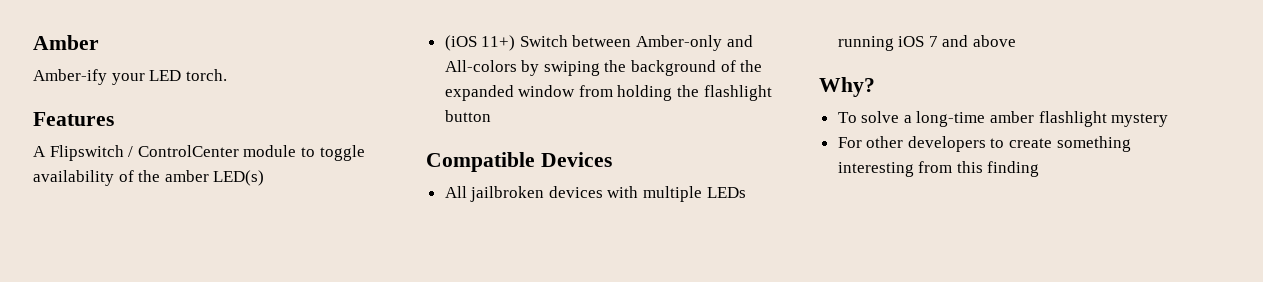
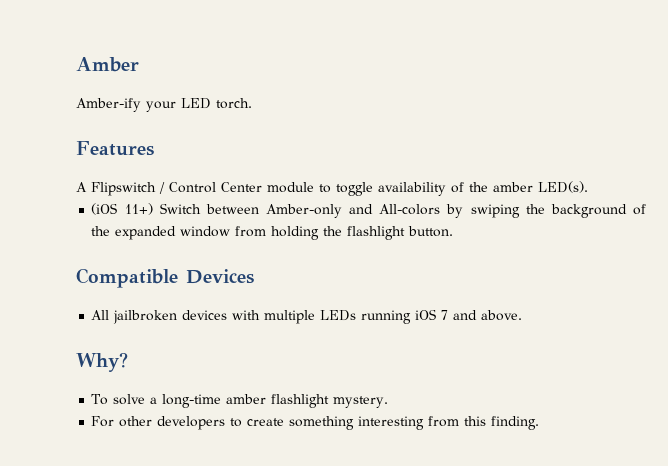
[137,145,239,157] ControlCenter -> [169,182,262,193] Control Center
[213,170,265,186] LED(s) -> [538,181,588,193] LED(s).
[444,110,491,122] button -> [408,226,454,237] button.
[973,35,1017,47] above -> [481,310,523,321] above.
[1111,113,1169,127] mystery -> [333,396,389,408] mystery.
[987,161,1040,177] finding -> [491,416,540,430] finding.

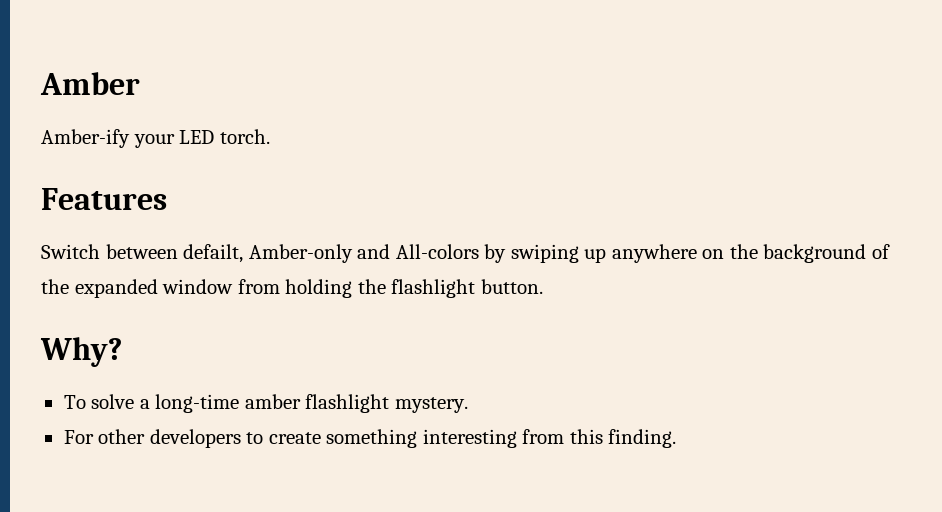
[76,181,588,196] [91,203,153,215] A Flipswitch / Control Center module to toggle availability of the amber LED(s). // (iOS 11+) -> (167, 199) none
(259, 209) none -> [183,244,244,263] defailt,
(520, 211) none -> [584,244,725,263] up anywhere on
[76,268,254,288] [91,309,523,324] // Compatible Devices // All jailbroken devices with multiple LEDs running iOS 7 and above. -> (543, 286) none

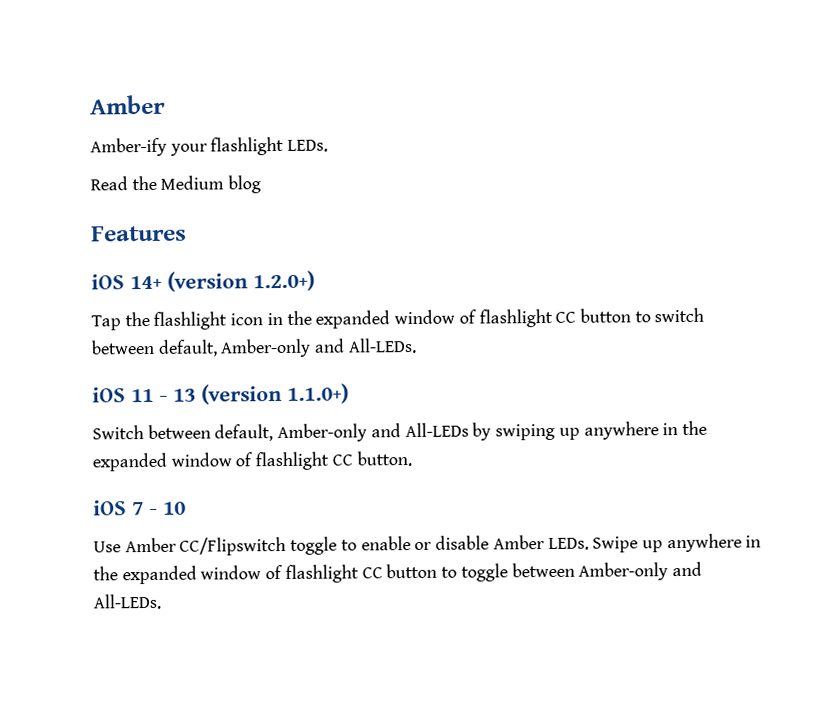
[179,129,270,144] [41,188,167,210] LED torch. // Features -> [210,136,329,156] [90,175,262,194] [91,225,187,242] [91,270,315,292] [91,307,705,331] [91,337,417,358] [92,383,349,405] flashlight LEDs. // Read the Medium blog // Features // iOS 14+ (version 1.2.0+) // Tap the flashlight icon in the expanded window of flashlight CC button to switch between default, Amber-only and All-LEDs. // iOS 11 - 13 (version 1.1.0+)
[183,244,479,263] defailt, Amber-only and All-colors -> [214,422,469,443] default, Amber-only and All-LEDs
[702,244,890,263] [41,279,543,298] [40,337,122,367] [63,394,468,413] [63,429,677,448] on the background of the expanded window from holding the flashlight button. // Why? // To solve a long-time amber flashlight mystery. // For other developers to create something interesting from this finding. -> [662,420,707,436] [92,451,412,472] [93,500,186,516] [93,533,762,556] [93,561,702,585] [93,593,161,610] in the expanded window of flashlight CC button. // iOS 7 - 10 // Use Amber CC/Flipswitch toggle to enable or disable Amber LEDs. Swipe up anywhere in the expanded window of flashlight CC button to toggle between Amber-only and All-LEDs.

